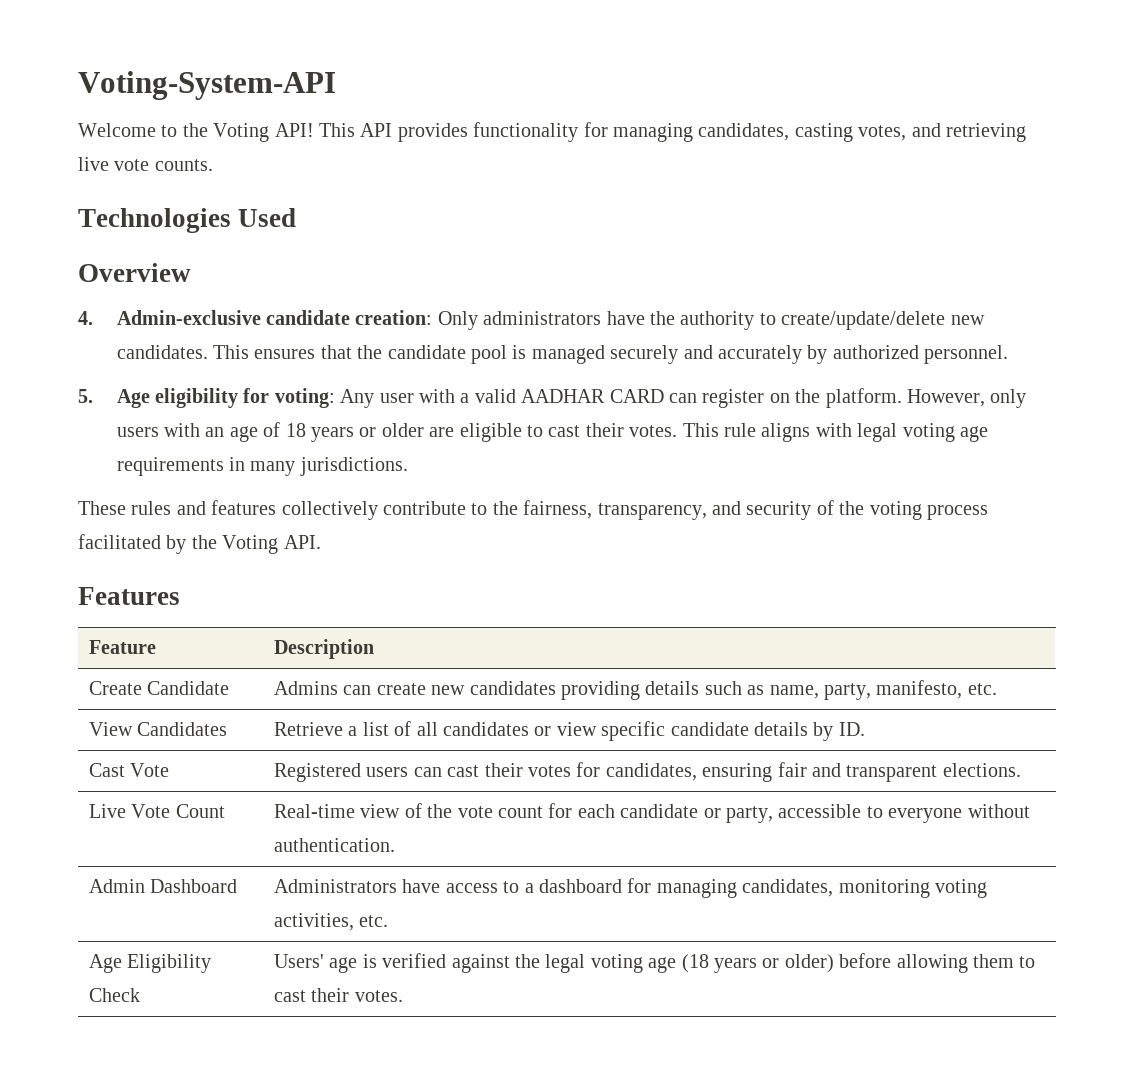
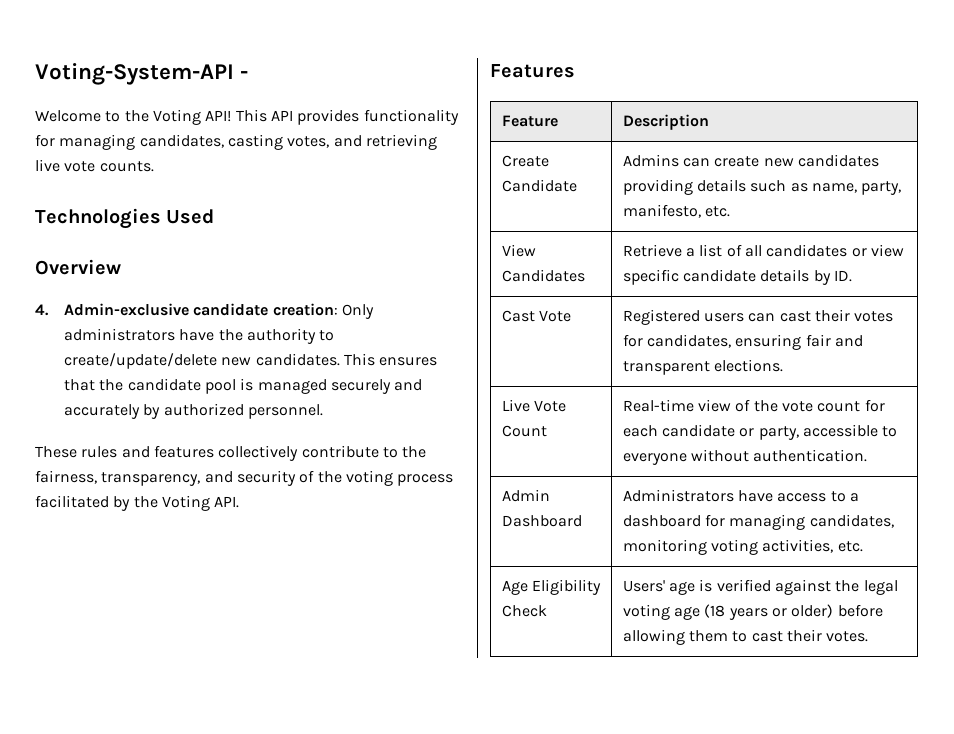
(336, 85) none -> [240,71,249,79] -
[78,388,1027,408] [116,422,988,442] [116,457,408,476] // 5. Age eligibility for voting: Any user with a valid AADHAR CARD can register on the platform. However, only users with an age of 18 years or older are eligible to cast their votes. This rule aligns with legal voting age requirements in many jurisdictions. -> (323, 411) none

